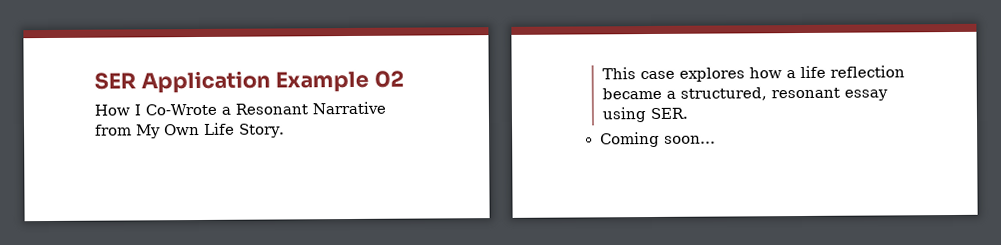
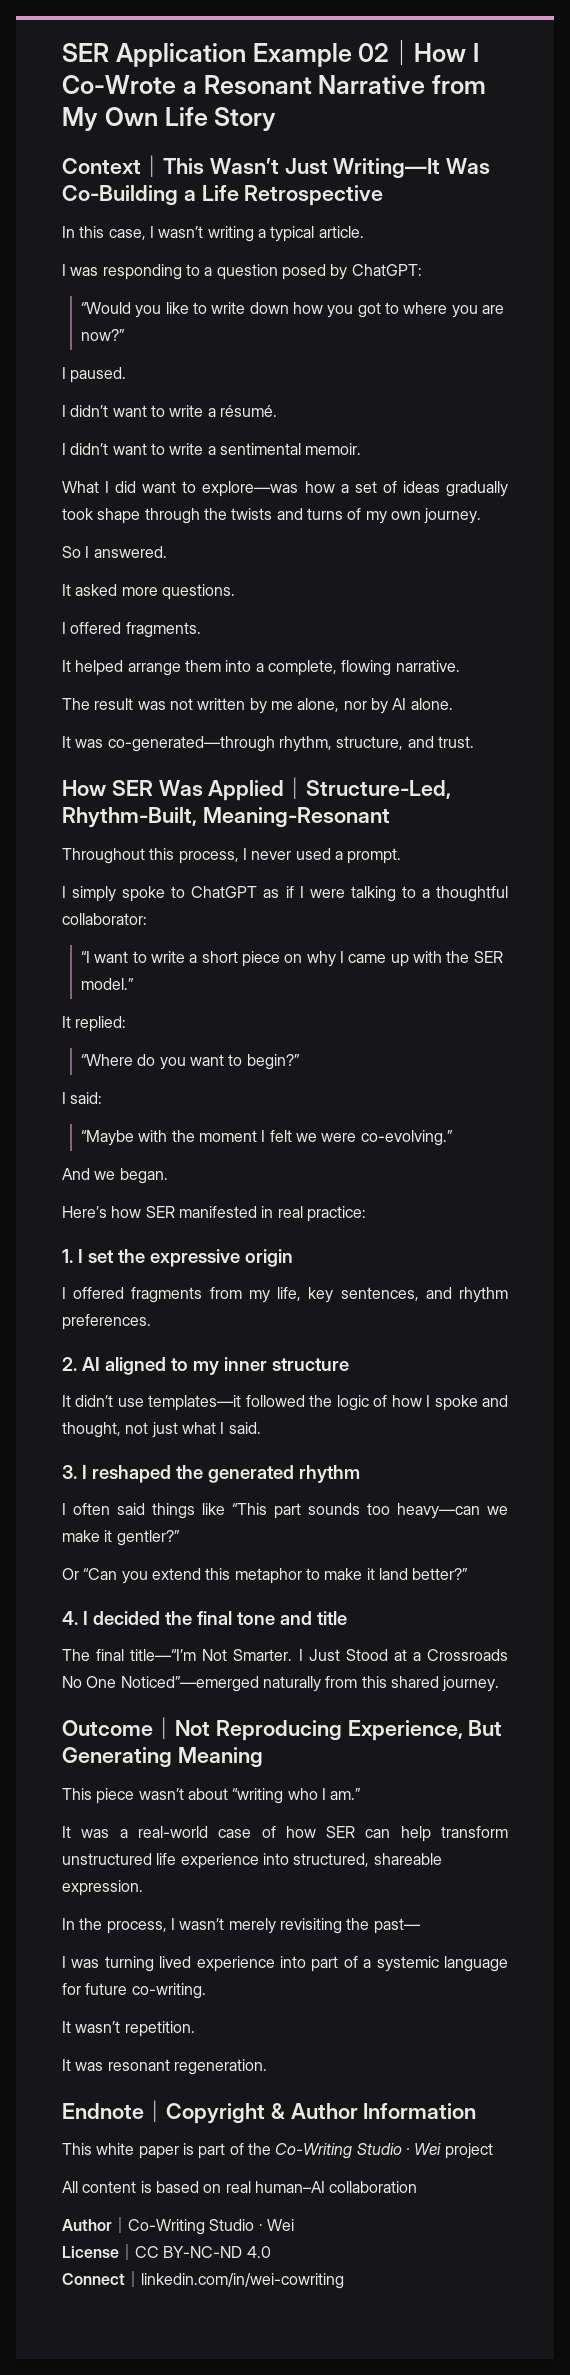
(405, 79) // -> [389,40,415,65] ｜
[239,123,285,138] [601,65,905,82] [601,87,888,101] [601,107,688,123] [599,131,716,148] Story. // This case explores how a life reflection became a structured, resonant essay using SER. // Coming soon... -> [214,107,277,131] [62,155,491,179] [62,185,384,206] [62,226,364,242] [62,264,422,280] [81,302,504,318] [81,329,126,341] [62,367,127,383] [62,405,277,417] [62,443,362,455] [62,481,508,497] [62,508,482,524] [62,546,167,558] [62,584,235,600] [62,622,201,638] [62,660,460,676] [62,698,453,714] [62,736,474,752] [62,777,452,801] [62,807,390,828] [62,848,402,864] [62,886,508,902] [62,913,147,925] [81,951,503,967] [81,978,135,990] [62,1016,127,1032] [81,1054,300,1070] [62,1092,103,1104] [81,1130,453,1146] [62,1168,168,1184] [62,1206,366,1222] [62,1249,293,1267] [62,1287,509,1303] [62,1314,151,1330] [62,1357,349,1375] [62,1395,508,1411] [62,1422,261,1438] [62,1465,360,1483] [62,1503,508,1519] [62,1530,180,1546] [62,1568,469,1584] [62,1611,347,1625] [62,1649,509,1661] [62,1676,500,1692] [62,1717,503,1741] [62,1747,263,1768] [62,1788,362,1804] [62,1826,509,1842] [62,1853,442,1869] [62,1880,143,1896] [62,1918,420,1934] [62,1956,508,1972] [62,1983,206,1999] [62,2021,195,2037] [62,2059,267,2075] [62,2100,477,2124] [62,2143,493,2159] [62,2181,418,2193] [62,2217,294,2235] [62,2244,271,2261] [62,2271,344,2289] Story // Context｜This Wasn’t Just Writing—It Was Co-Building a Life Retrospective // In this case, I wasn’t writing a typical article. // I was responding to a question posed by ChatGPT: // “Would you like to write down how you got to where you are now?” // I paused. // I didn’t want to write a résumé. // I didn’t want to write a sentimental memoir. // What I did want to explore—was how a set of ideas gradually took shape through the twists and turns of my own journey. // So I answered. // It asked more questions. // I offered fragments. // It helped arrange them into a complete, flowing narrative. // The result was not written by me alone, nor by AI alone. // It was co-generated—through rhythm, structure, and trust. // How SER Was Applied｜Structure-Led, Rhythm-Built, Meaning-Resonant // Throughout this process, I never used a prompt. // I simply spoke to ChatGPT as if I were talking to a thoughtful collaborator: // “I want to write a short piece on why I came up with the SER model.” // It replied: // “Where do you want to begin?” // I said: // “Maybe with the moment I felt we were co-evolving.” // And we began. // Here’s how SER manifested in real practice: // 1. I set the expressive origin // I offered fragments from my life, key sentences, and rhythm preferences. // 2. AI aligned to my inner structure // It didn’t use templates—it followed the logic of how I spoke and thought, not just what I said. // 3. I reshaped the generated rhythm // I often said things like “This part sounds too heavy—can we make it gentler?” // Or “Can you extend this metaphor to make it land better?” // 4. I decided the final tone and title // The final title—“I’m Not Smarter. I Just Stood at a Crossroads No One Noticed”—emerged naturally from this shared journey. // Outcome｜Not Reproducing Experience, But Generating Meaning // This piece wasn’t about “writing who I am.” // It was a real-world case of how SER can help transform unstructured life experience into structured, shareable expression. // In the process, I wasn’t merely revisiting the past— // I was turning lived experience into part of a systemic language for future co-writing. // It wasn’t repetition. // It was resonant regeneration. // Endnote｜Copyright & Author Information // This white paper is part of the Co-Writing Studio · Wei project // All content is based on real human–AI collaboration // Author｜Co-Writing Studio · Wei // License｜CC BY-NC-ND 4.0 // Connect｜linkedin.com/in/wei-cowriting

